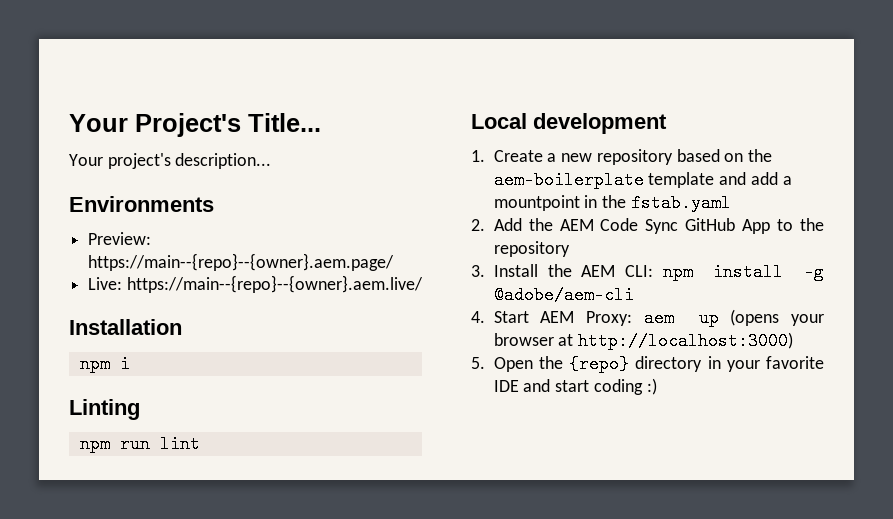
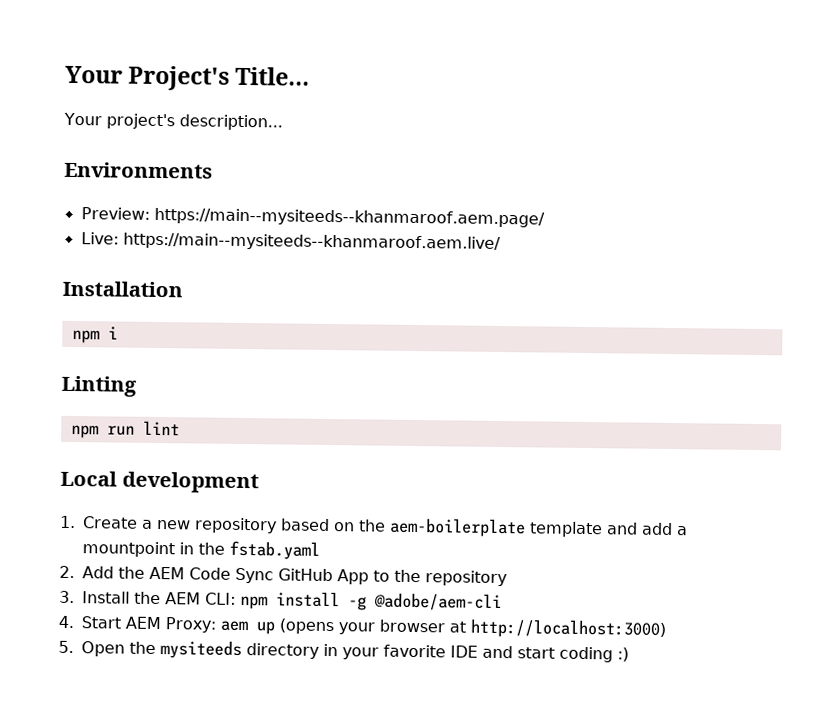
[88,253,395,271] https://main--{repo}--{owner}.aem.page/ -> [153,207,545,228] https://main--mysiteeds--khanmaroof.aem.page/
[126,275,423,293] https://main--{repo}--{owner}.aem.live/ -> [122,232,501,252] https://main--mysiteeds--khanmaroof.aem.live/
[569,355,630,373] {repo} -> [160,640,242,659] mysiteeds

